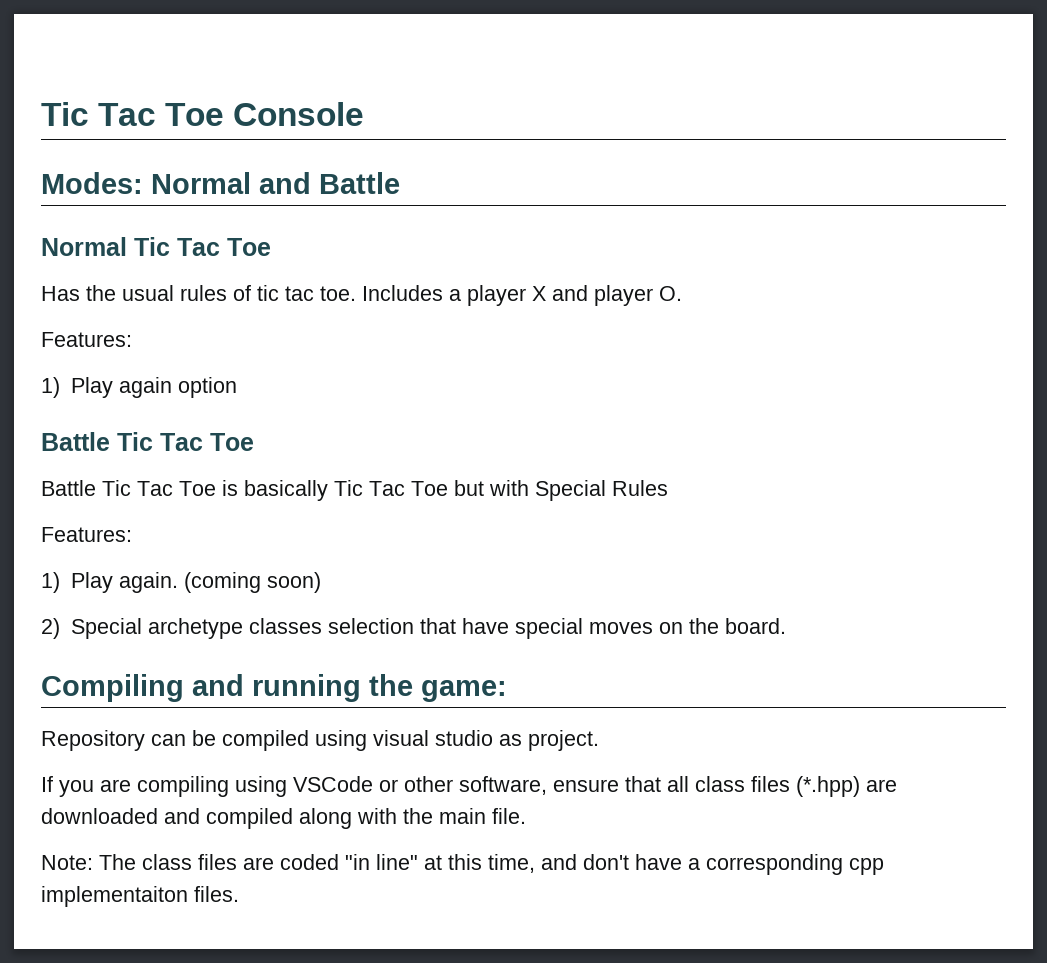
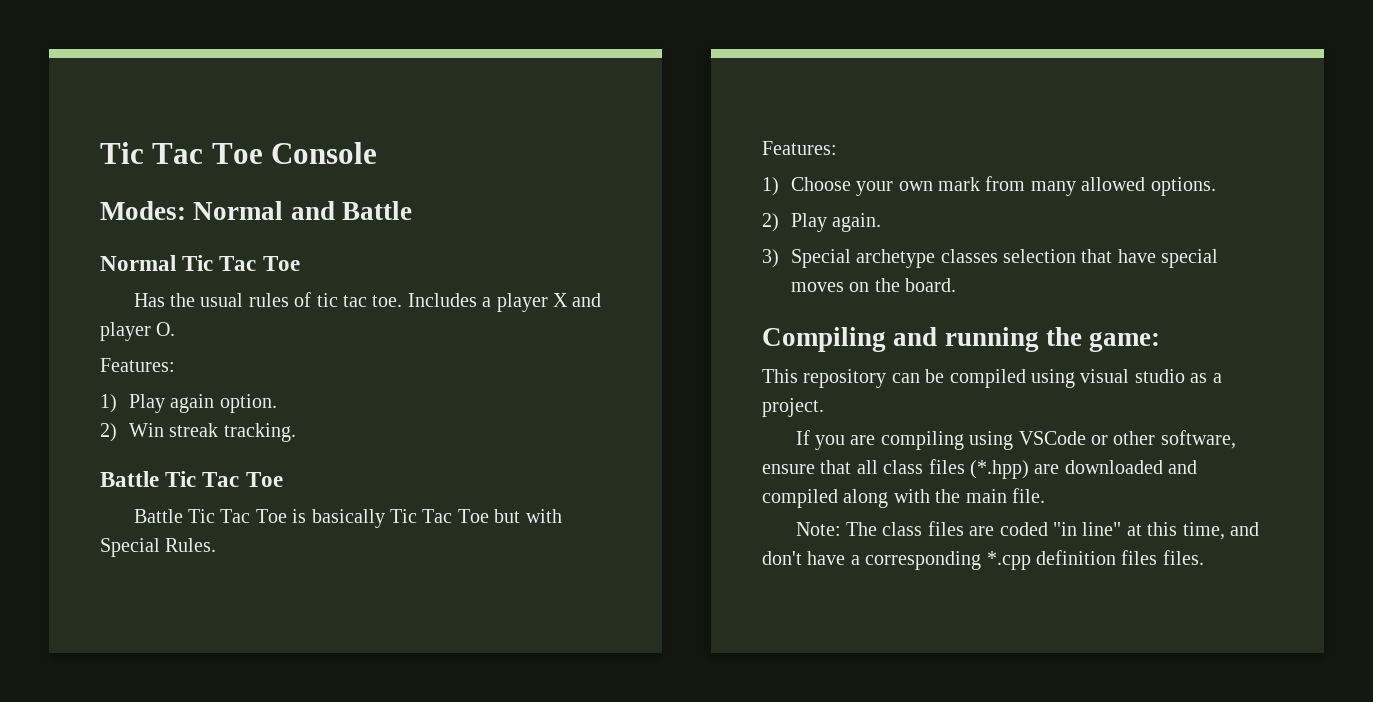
[178,377,238,398] option -> [219,394,277,413] [100,423,296,442] option. // 2) Win streak tracking.
[612,480,668,496] [41,527,132,542] [41,572,60,593] Rules // Features: // 1) -> [165,538,217,552] [762,141,837,155] [762,176,1216,196] [762,213,779,232] Rules. // Features: // 1) Choose your own mark from many allowed options. // 2)
[184,572,322,593] [41,618,60,639] (coming soon) // 2) -> [762,249,779,268] // 3)
[41,730,145,751] Repository -> [762,369,887,388] This repository
(522, 740) none -> [1212,373,1222,383] a
[849,858,884,875] [41,886,188,907] cpp implementaiton -> [986,550,1158,570] *.cpp definition files

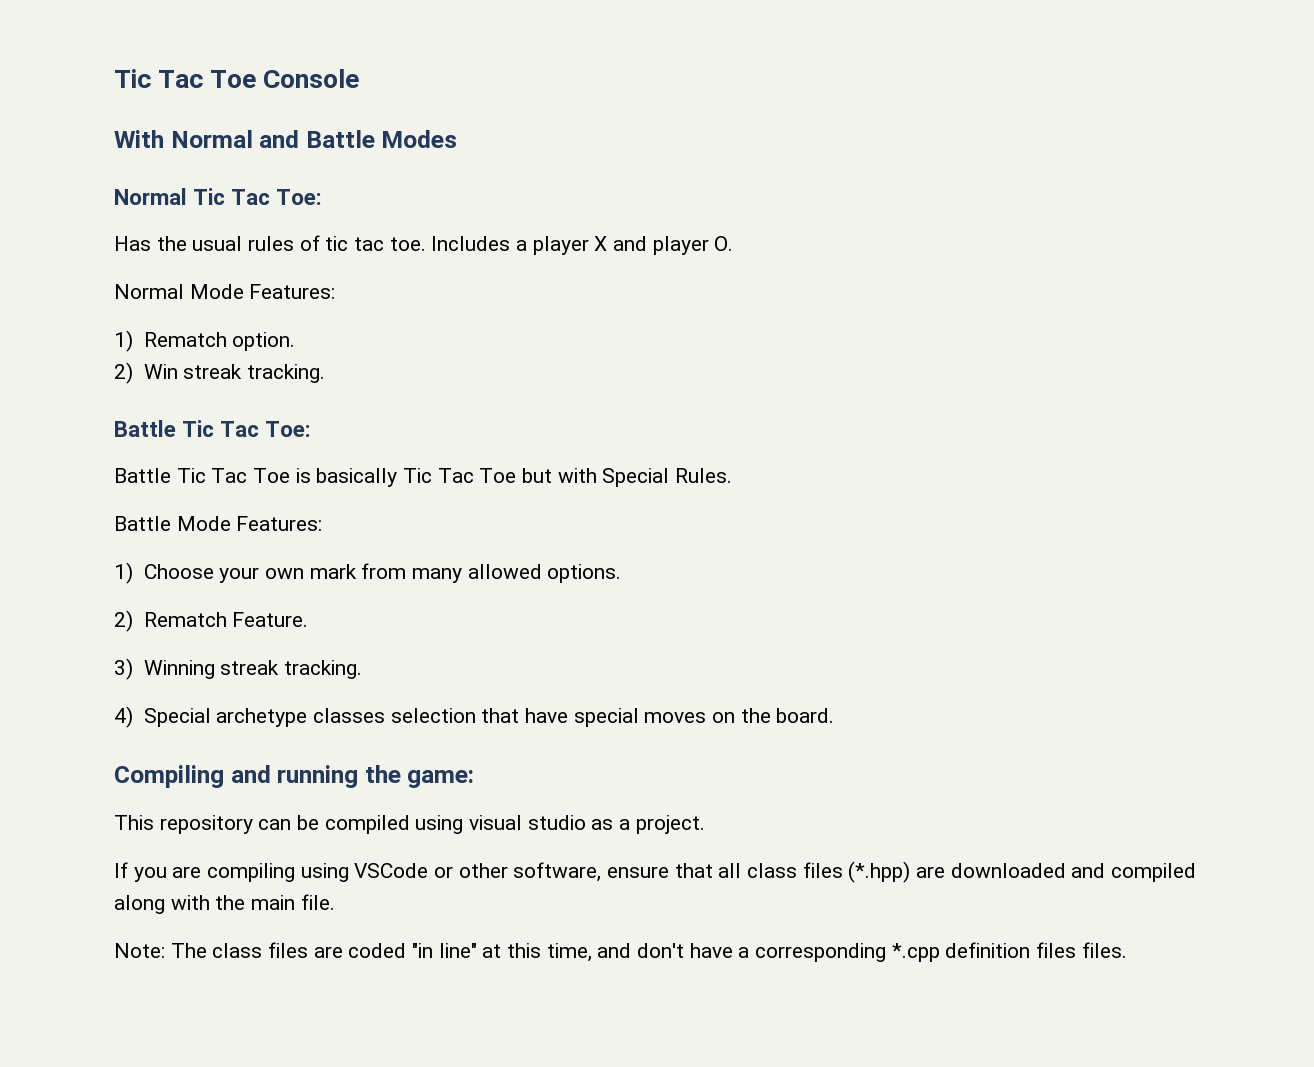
[100,201,186,220] Modes: -> [114,130,164,148] With
(412, 210) none -> [381,130,458,148] Modes
[262,256,300,271] Toe -> [276,189,323,205] Toe:
[100,358,175,372] [100,394,215,413] Features: // 1) Play again -> [114,284,336,299] [114,330,227,352] Normal Mode Features: // 1) Rematch
[245,472,283,487] Toe -> [265,421,312,437] Toe:
(217, 545) none -> [114,516,231,531] Battle Mode
[790,213,882,232] [762,249,779,268] Play again. // 3) -> [143,612,309,627] [114,658,362,680] [114,706,133,728] Rematch Feature. // 3) Winning streak tracking. // 4)

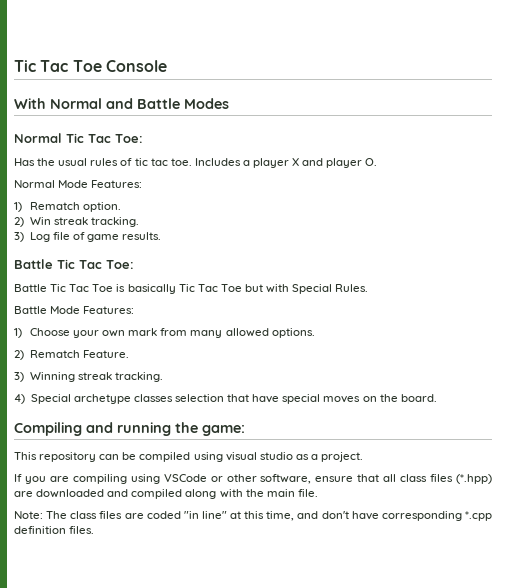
(325, 373) none -> [14,232,162,242] // 3) Log file of game results.
[738,947,750,958] a -> (379, 515) none
[1036,942,1077,958] files -> (66, 530) none

